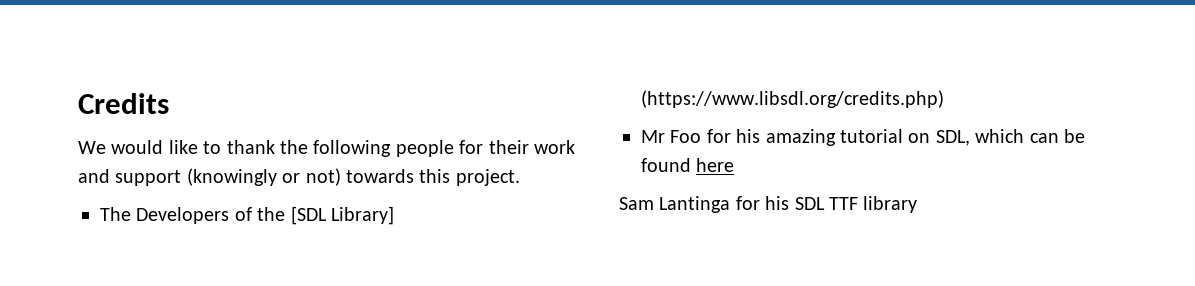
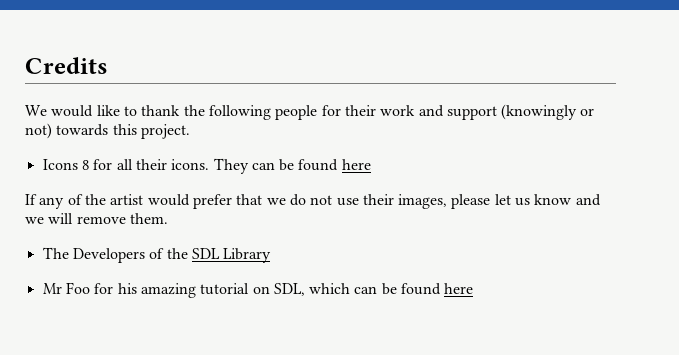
(520, 177) none -> [42,158,371,174] [25,194,601,209] [25,213,168,224] // Icons 8 for all their icons. They can be found here // If any of the artist would prefer that we do not use their images, please let us know and we will remove them.
[290,206,394,225] [641,90,944,108] [SDL Library] (https://www.libsdl.org/credits.php) -> [191,248,272,263] SDL Library
[619,196,918,213] // Sam Lantinga for his SDL TTF library -> (474, 288) none

